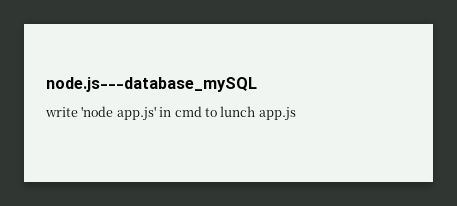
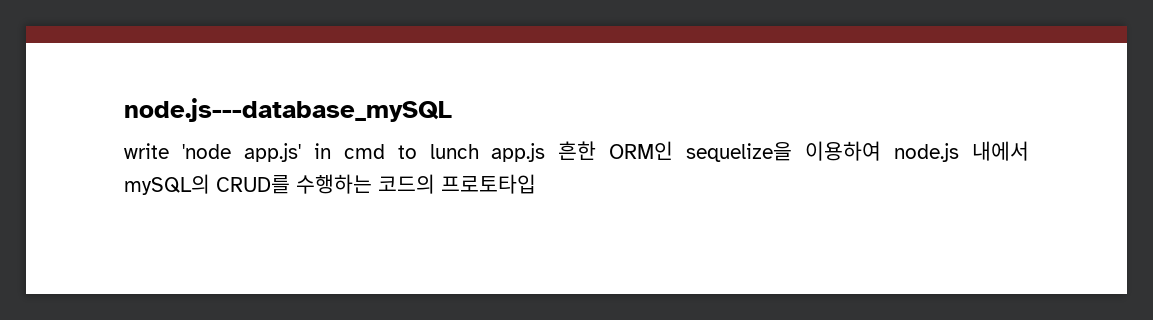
(296, 114) none -> [558,141,1029,162] [124,174,536,195] 흔한 ORM인 sequelize을 이용하여 node.js 내에서 mySQL의 CRUD를 수행하는 코드의 프로토타입

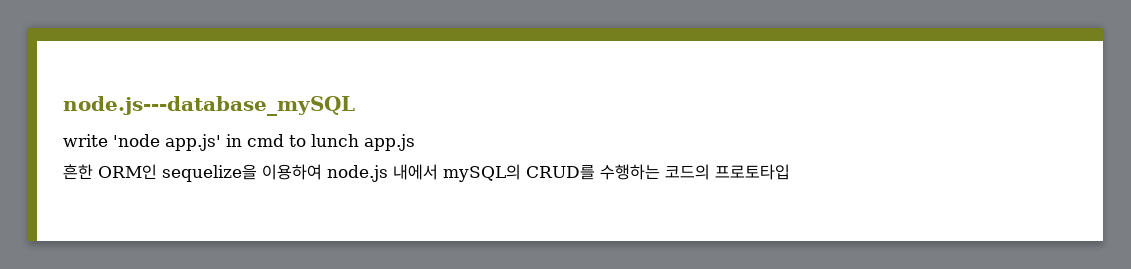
(546, 152) none -> (415, 142) //

